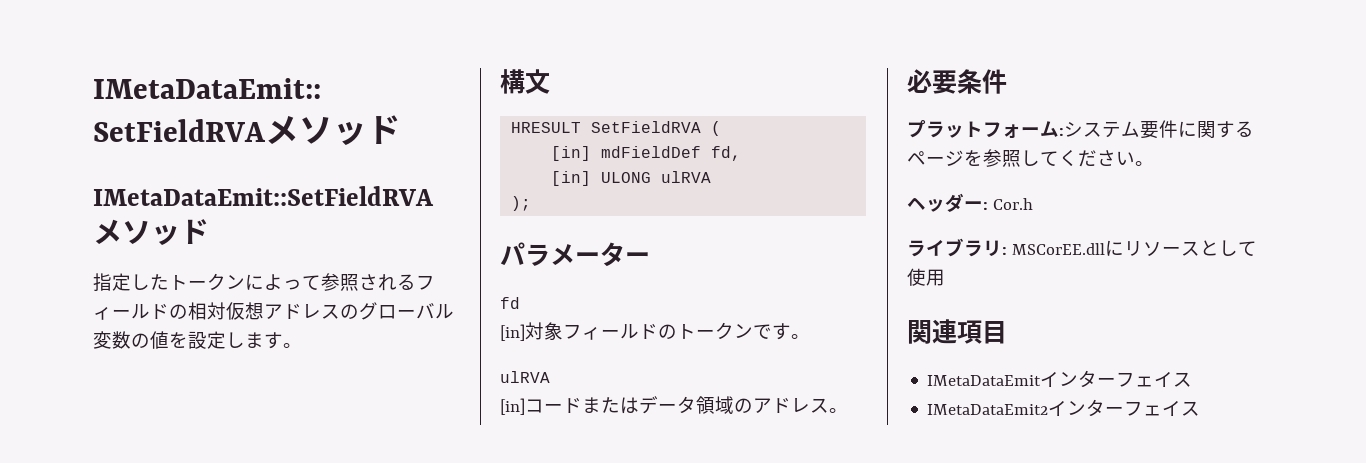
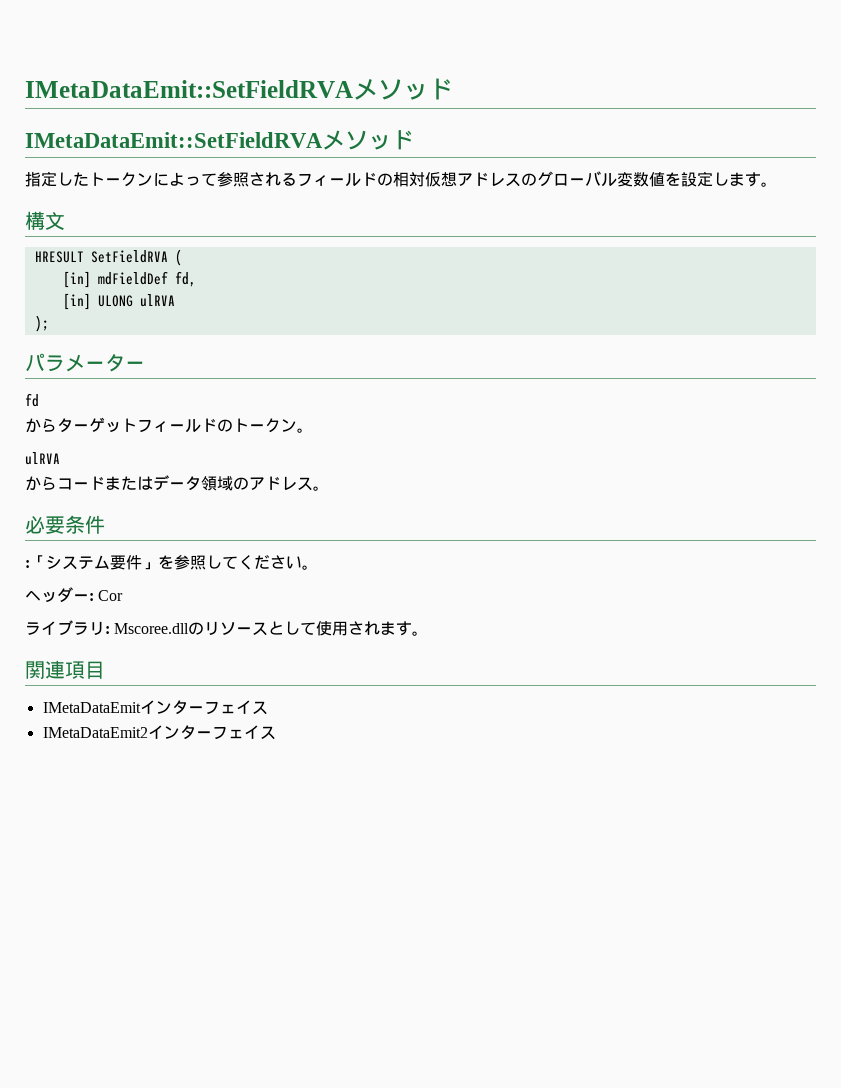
[131,333,150,348] の -> (649, 179) none
[500,322,563,341] [in]対象 -> [25,417,137,433] からターゲット
[753,323,791,340] です -> (297, 425) none
[500,398,525,415] [in] -> [25,476,57,491] から
[907,120,1254,139] [907,150,964,166] プラットフォーム:システム要件に関するページ -> [25,555,158,570] :「システム要件」
[992,198,1033,210] Cor.h -> [98,590,124,601] Cor
[1011,240,1124,256] MSCorEE.dllに -> [114,622,205,635] Mscoree.dllの
(945, 277) none -> [348,621,429,636] されます。

